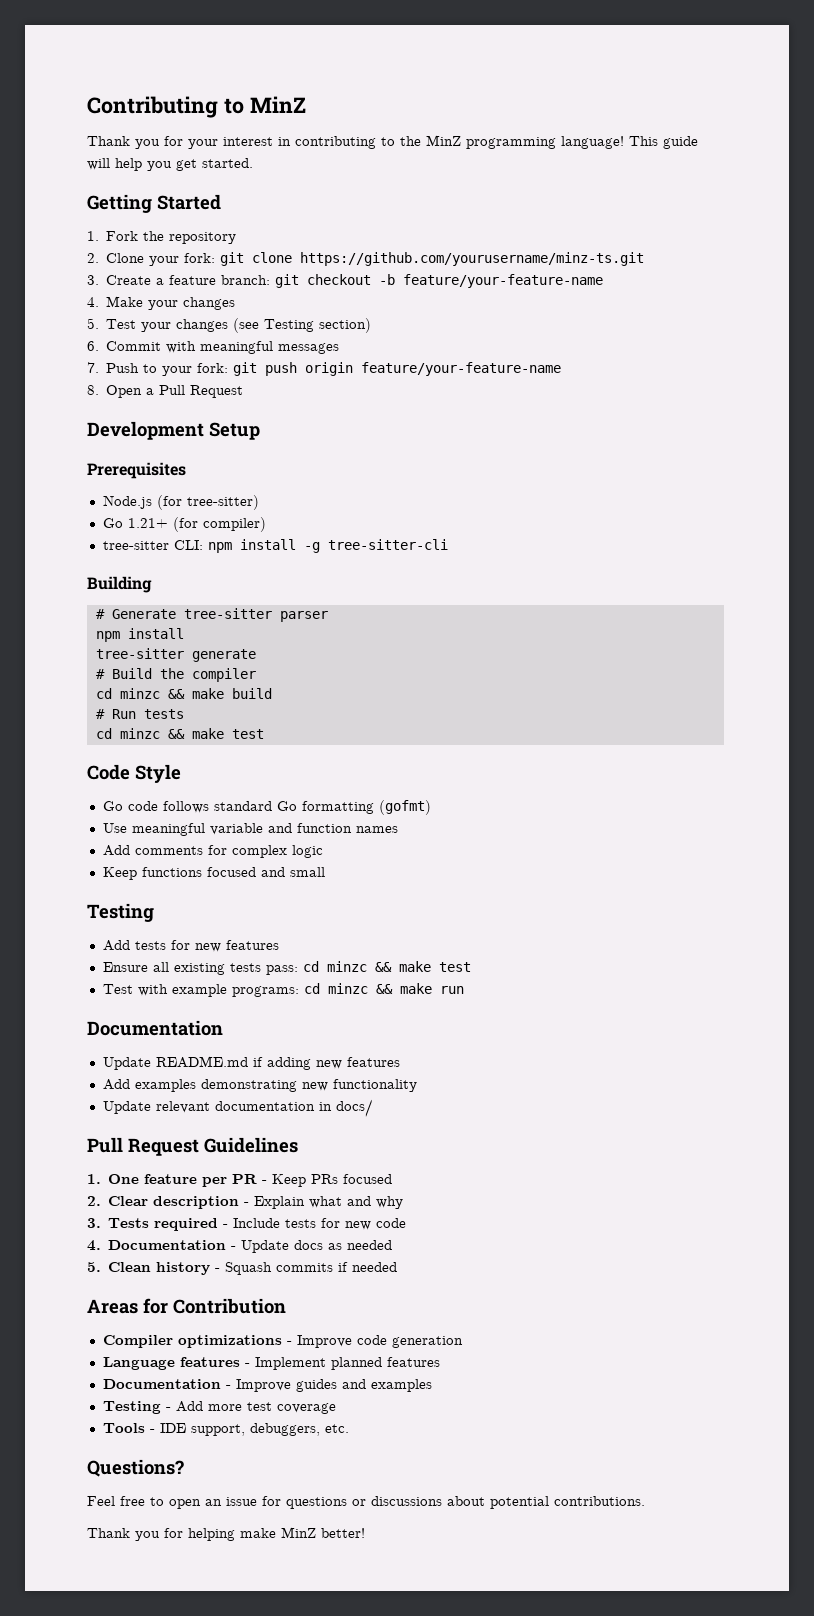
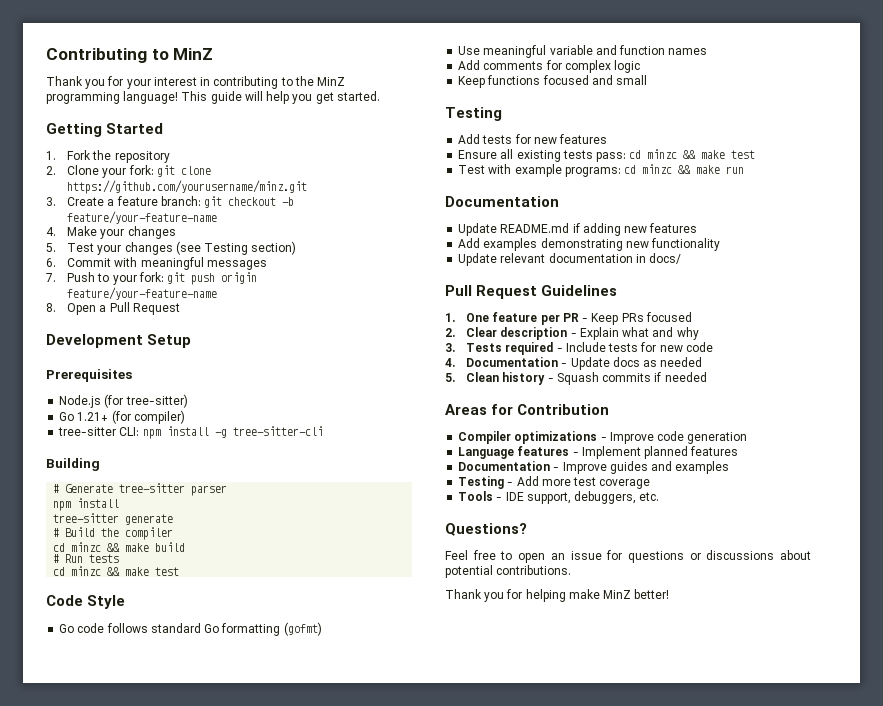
[300,252,645,266] https://github.com/yourusername/minz-ts.git -> [67,180,308,194] https://github.com/yourusername/minz.git

